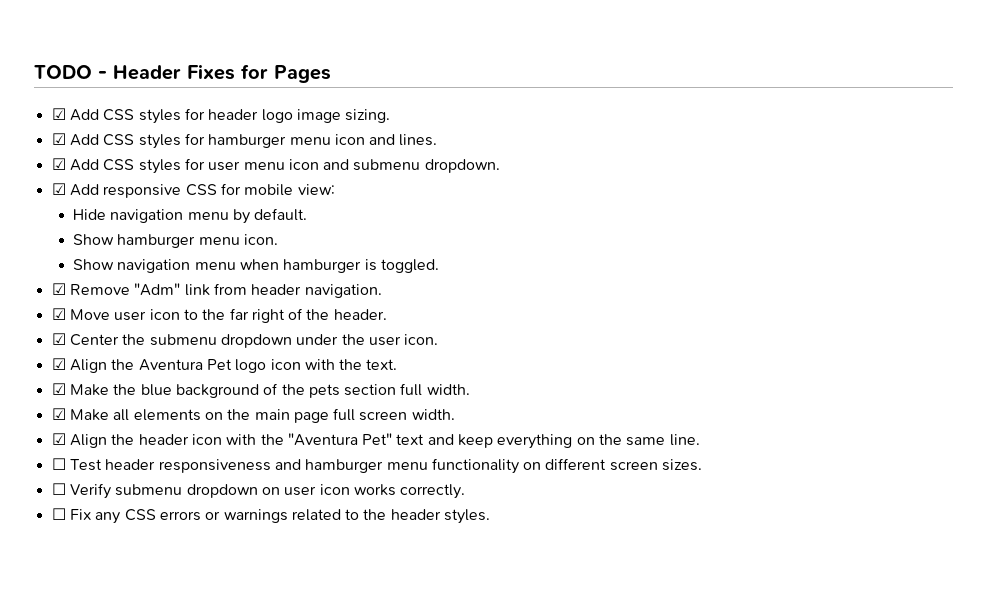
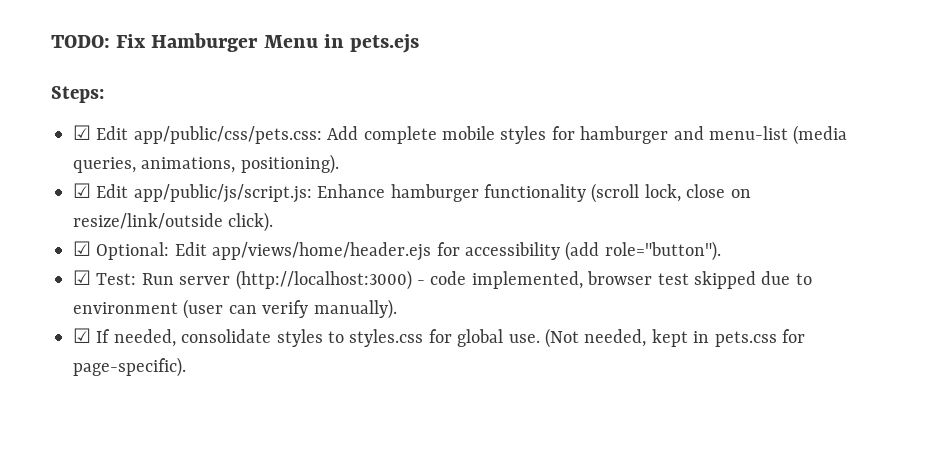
[34,64,331,83] [51,108,391,124] [51,133,438,149] [51,158,500,174] [51,183,335,198] [73,208,308,224] [73,234,279,248] [73,259,439,273] [51,283,382,298] [51,308,387,323] [51,333,439,348] [51,358,398,373] [51,383,470,398] [51,408,455,423] [51,433,700,449] [51,458,703,474] [51,483,466,499] [51,508,491,524] TODO - Header Fixes for Pages // ☑ Add CSS styles for header logo image sizing. // ☑ Add CSS styles for hamburger menu icon and lines. // ☑ Add CSS styles for user menu icon and submenu dropdown. // ☑ Add responsive CSS for mobile view: // Hide navigation menu by default. // Show hamburger menu icon. // Show navigation menu when hamburger is toggled. // ☑ Remove "Adm" link from header navigation. // ☑ Move user icon to the far right of the header. // ☑ Center the submenu dropdown under the user icon. // ☑ Align the Aventura Pet logo icon with the text. // ☑ Make the blue background of the pets section full width. // ☑ Make all elements on the main page full screen width. // ☑ Align the header icon with the "Aventura Pet" text and keep everything on the same line. // ☐ Test header responsiveness and hamburger menu functionality on different screen sizes. // ☐ Verify submenu dropdown on user icon works correctly. // ☐ Fix any CSS errors or warnings related to the header styles. -> [51,33,420,53] [51,86,104,103] [73,125,848,145] [73,154,339,174] [73,183,751,203] [73,212,274,232] [73,241,721,261] [73,270,812,290] [73,299,397,319] [73,328,805,348] [73,357,186,377] TODO: Fix Hamburger Menu in pets.ejs // Steps: // ☑ Edit app/public/css/pets.css: Add complete mobile styles for hamburger and menu-list (media queries, animations, positioning). // ☑ Edit app/public/js/script.js: Enhance hamburger functionality (scroll lock, close on resize/link/outside click). // ☑ Optional: Edit app/views/home/header.ejs for accessibility (add role="button"). // ☑ Test: Run server (http://localhost:3000) - code implemented, browser test skipped due to environment (user can verify manually). // ☑ If needed, consolidate styles to styles.css for global use. (Not needed, kept in pets.css for page-specific).

